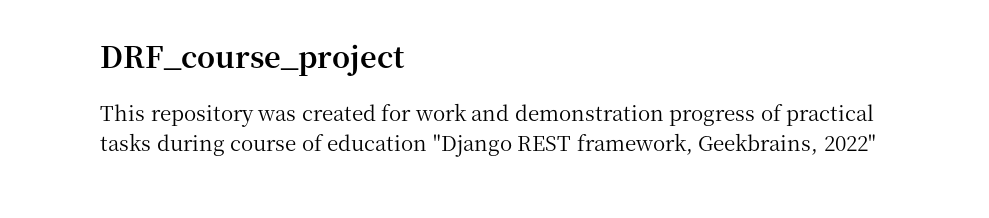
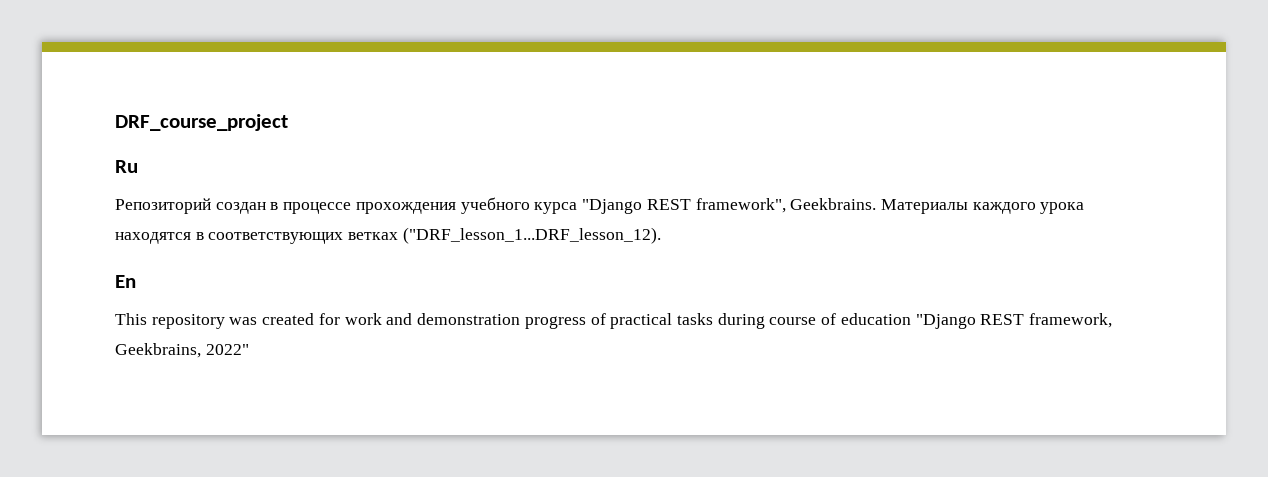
(405, 60) none -> [115,160,138,173] [115,197,1085,214] [115,227,661,244] [115,275,136,288] // Ru // Репозиторий создан в процессе прохождения учебного курса "Django REST framework", Geekbrains. Материалы каждого урока находятся в соответствующих ветках ("DRF_lesson_1...DRF_lesson_12). // En

